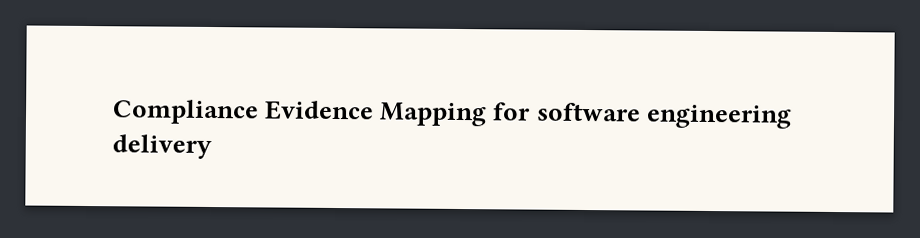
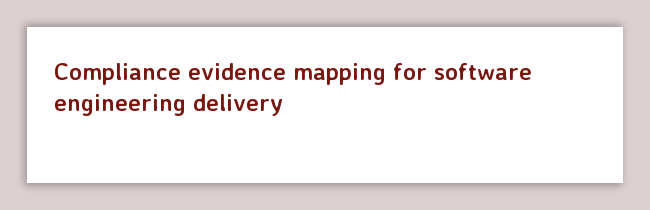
[264,100,488,127] Evidence Mapping -> [188,63,386,85] evidence mapping

